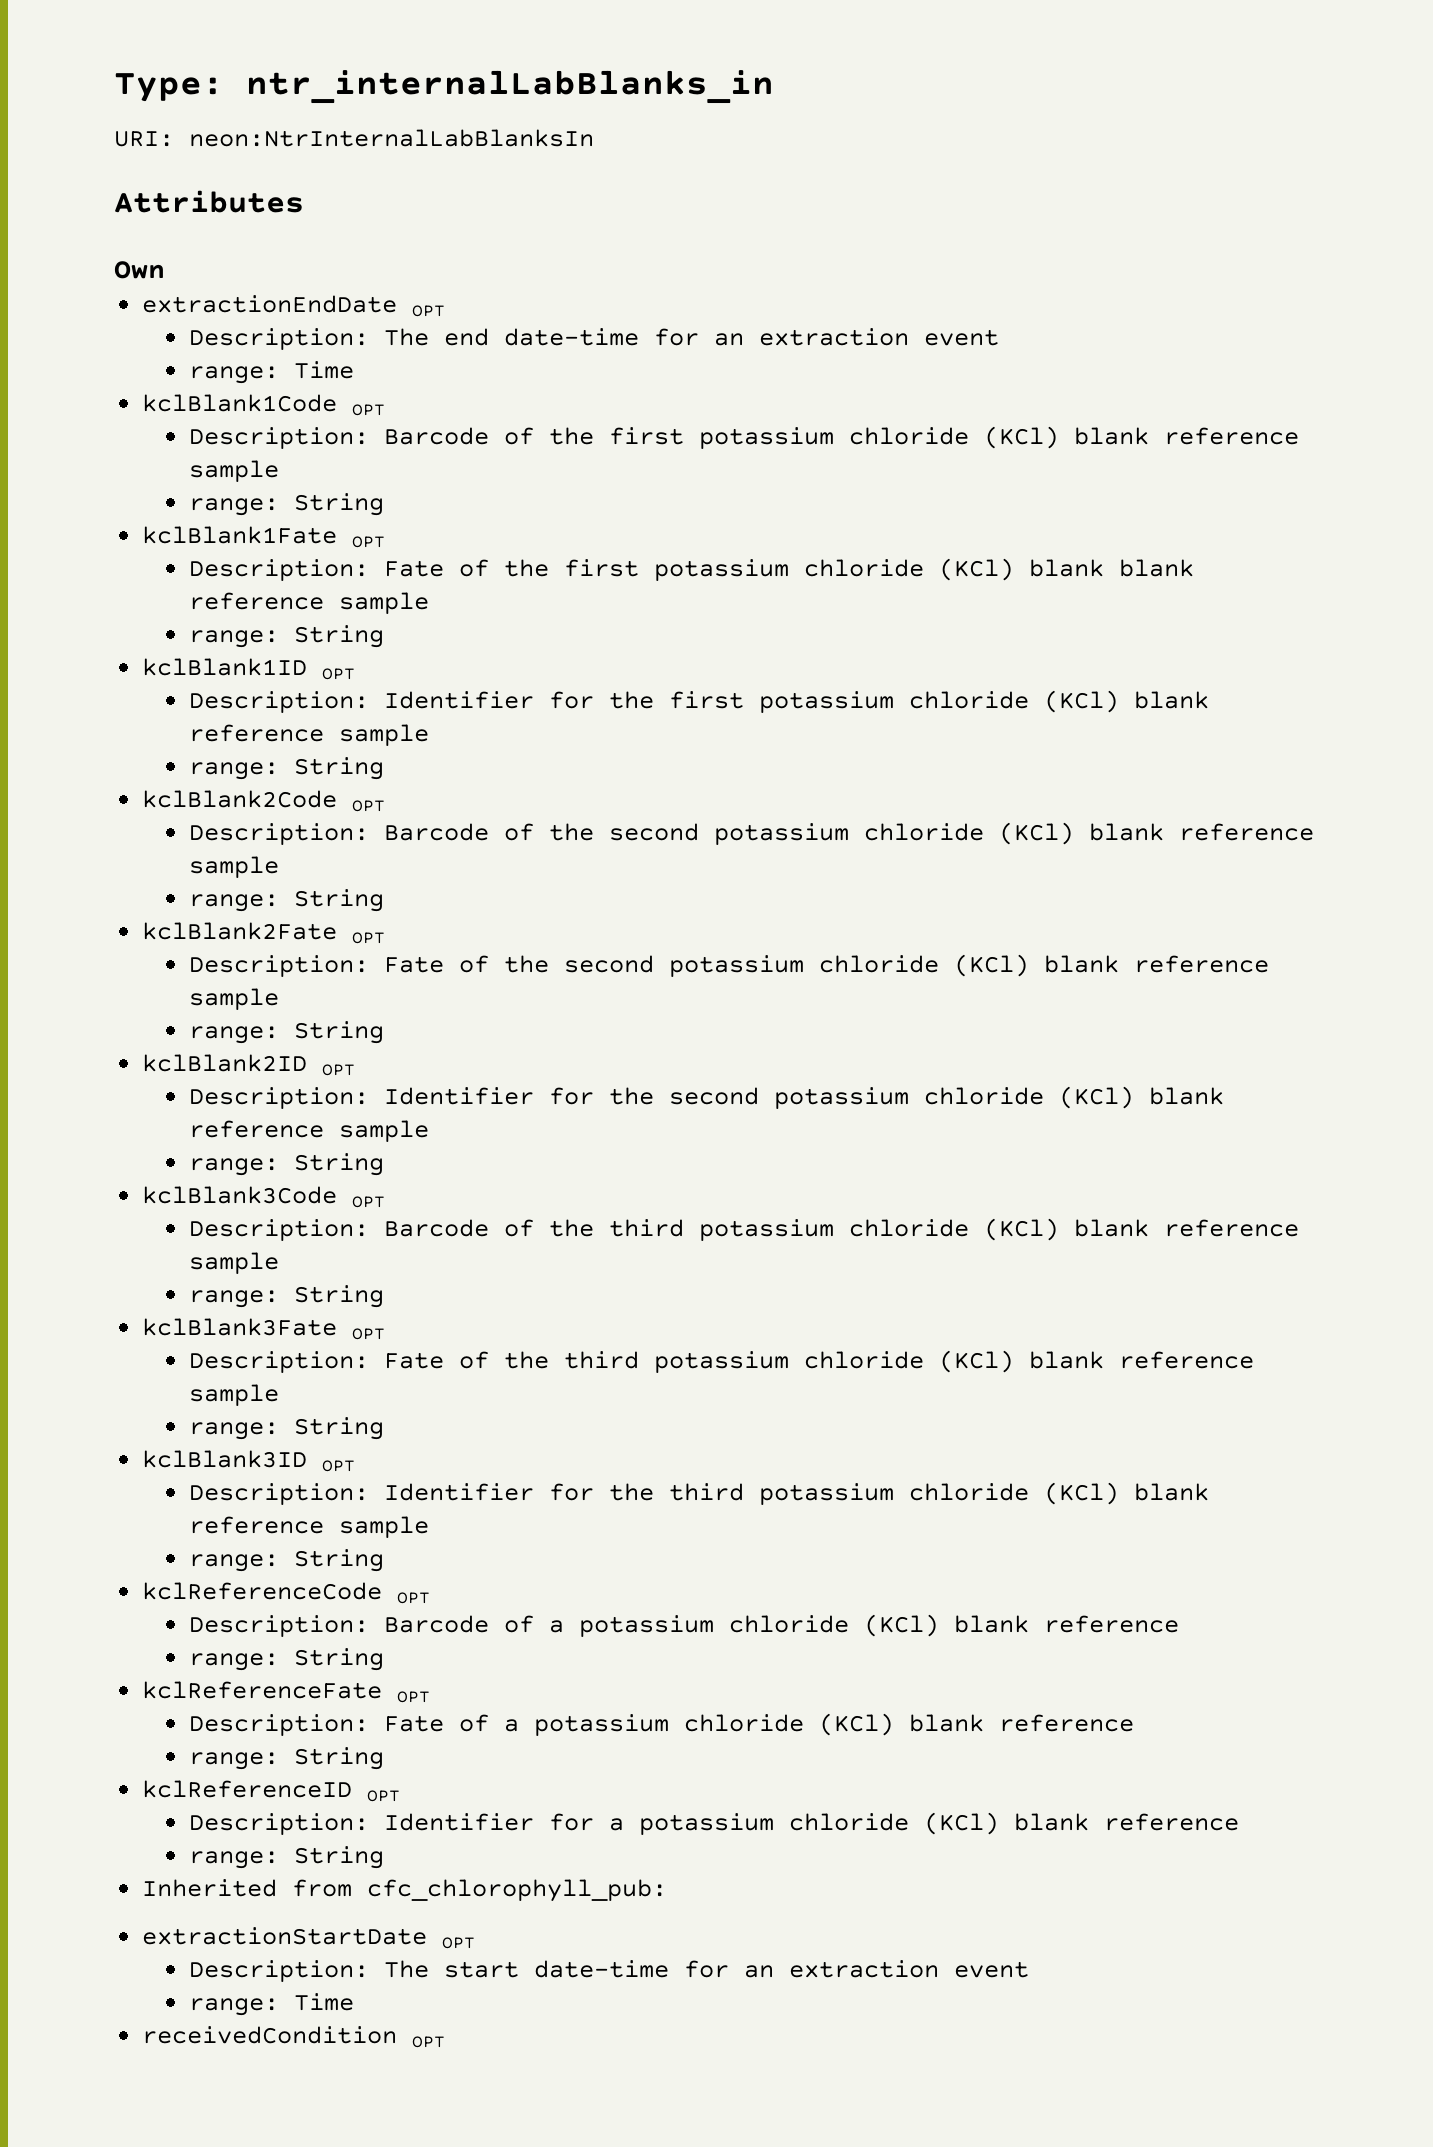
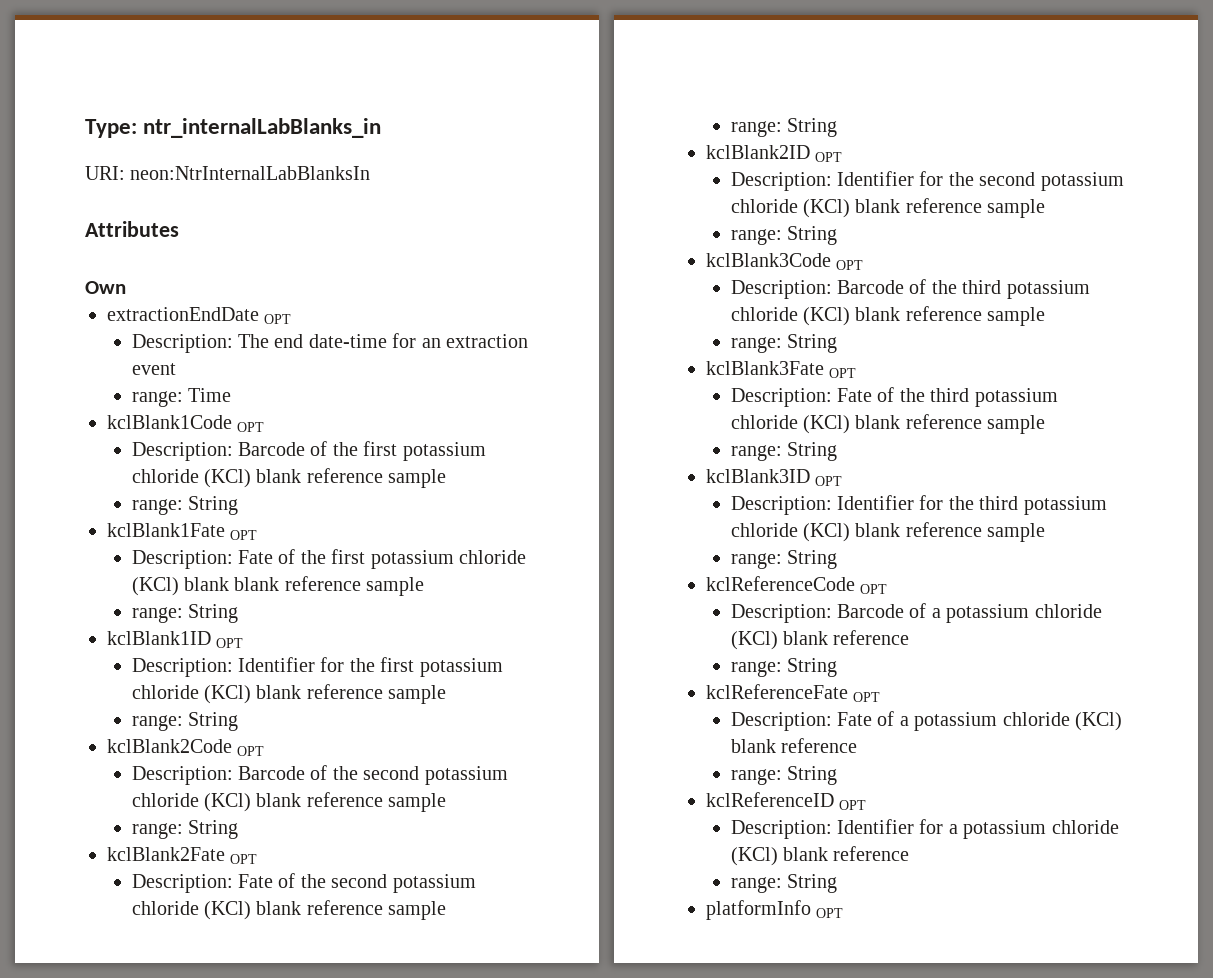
[142,1879,668,1902] [142,1927,476,1949] [188,1960,1029,1982] [188,1993,354,2016] [142,2026,398,2044] Inherited from cfc_chlorophyll_pub: // extractionStartDate OPT // Description: The start date-time for an extraction event // range: Time // receivedCondition -> [706,900,811,920] platformInfo

